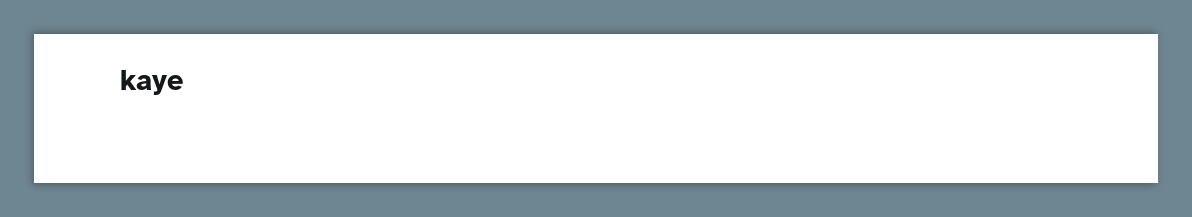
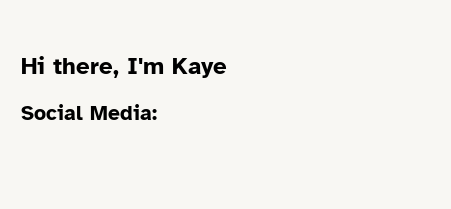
[120,70,183,95] kaye -> [21,56,227,78] [21,104,157,120] Hi there, I'm Kaye // Social Media:

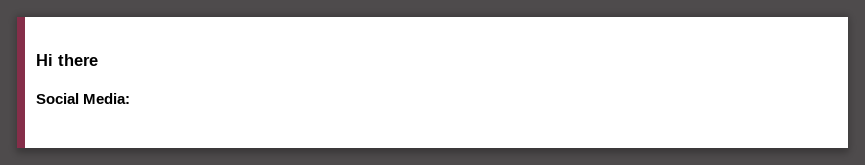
[53,58,227,78] there, I'm Kaye -> [58,54,98,66] there

